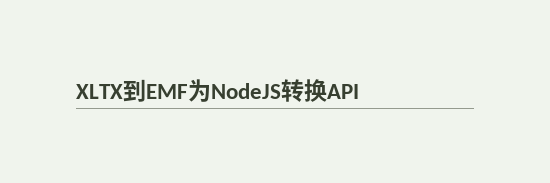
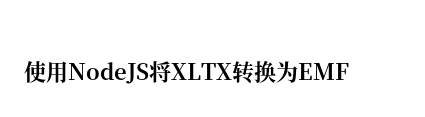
[76,79,359,102] XLTX到EMF为NodeJS转换API -> [24,60,349,84] 使用NodeJS将XLTX转换为EMF

